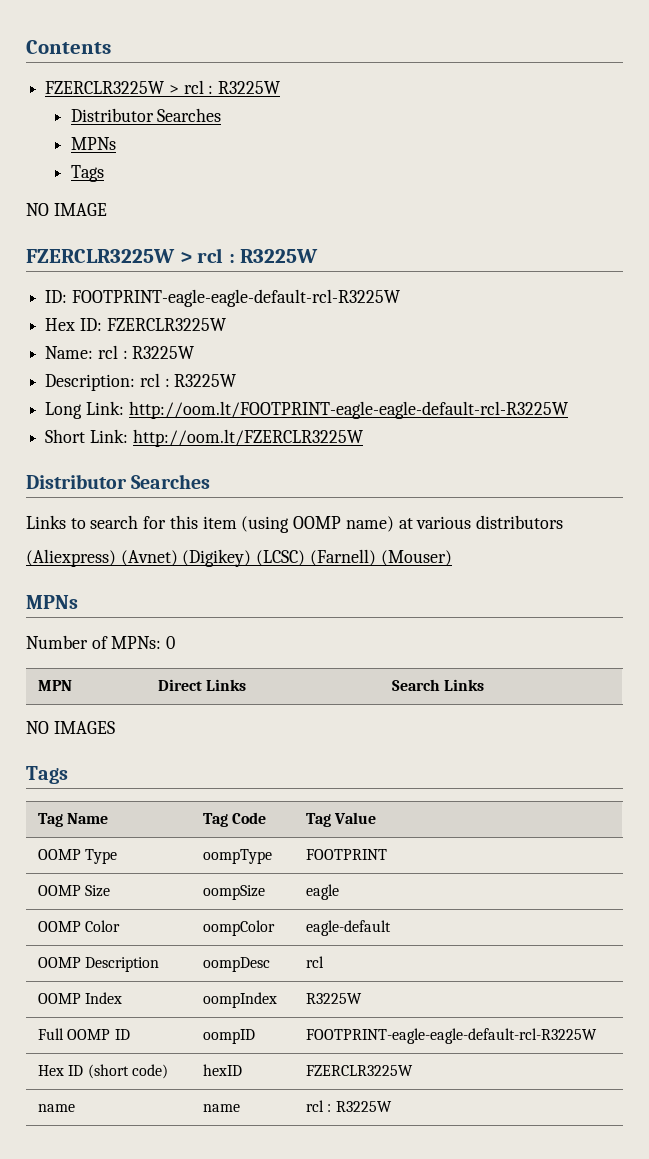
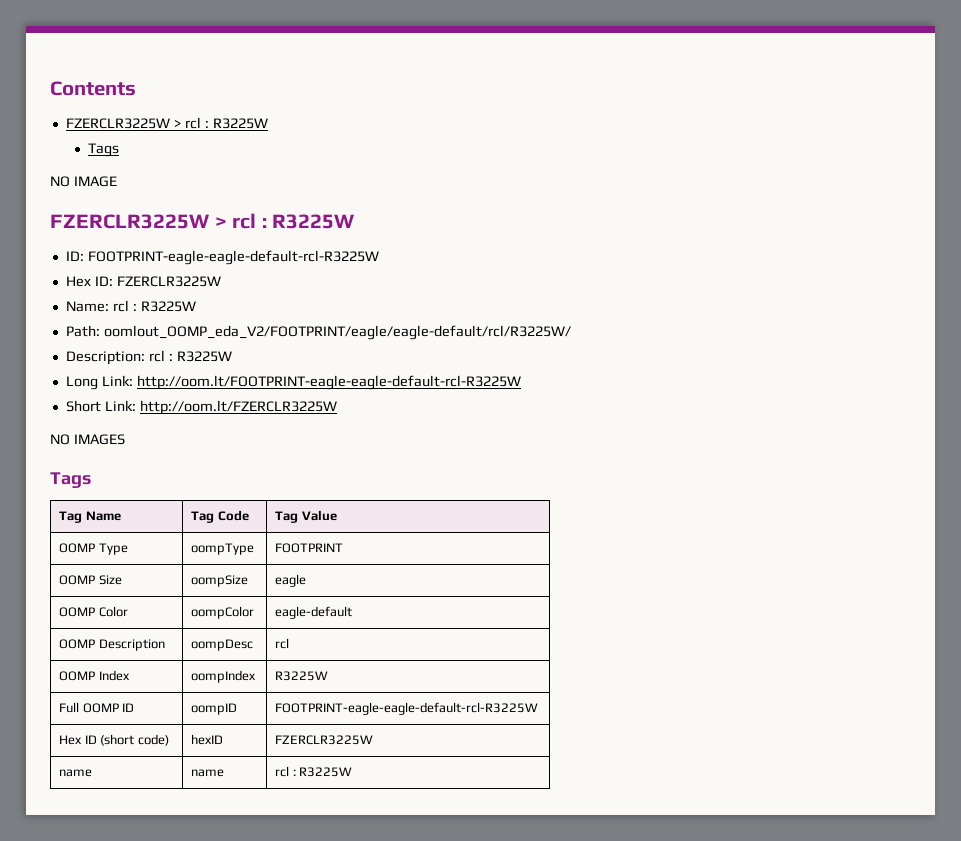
[70,108,222,122] [70,137,116,150] // Distributor Searches // MPNs -> (268, 123) none
(195, 352) none -> [65,325,571,340] // Path: oomlout_OOMP_eda_V2/FOOTPRINT/eagle/eagle-default/rcl/R3225W/
[26,474,211,489] [26,515,563,533] [26,549,452,567] [26,595,78,609] [26,635,176,649] [38,680,73,691] [158,679,247,691] [392,679,485,691] // Distributor Searches // Links to search for this item (using OOMP name) at various distributors // (Aliexpress) (Avnet) (Digikey) (LCSC) (Farnell) (Mouser) // MPNs // Number of MPNs: 0 // MPN | Direct Links | Search Links -> (337, 407) none

